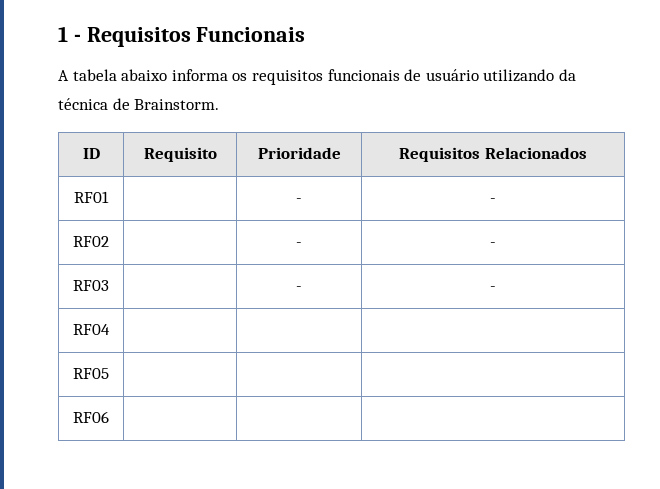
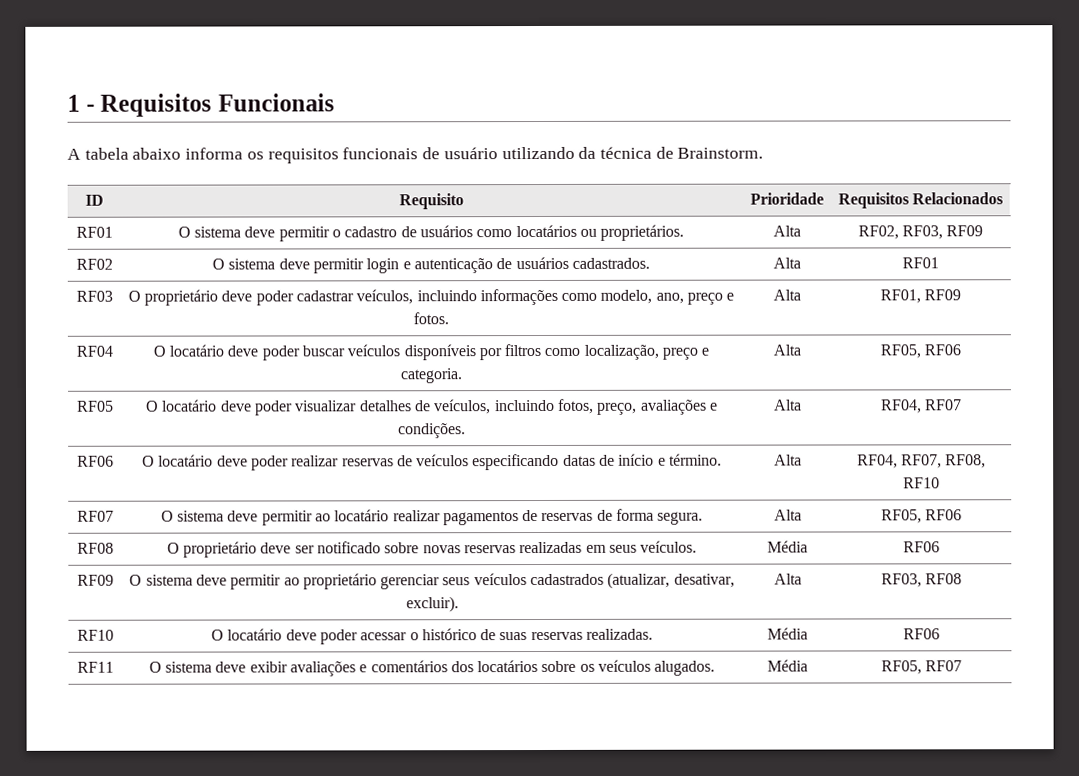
[296,198,302,203] [490,198,496,203] [73,236,109,247] [296,242,302,247] [490,242,496,247] [73,280,109,291] [296,286,302,291] [490,286,496,291] [73,324,110,335] [73,368,109,379] [73,411,109,423] | - | - // RF02 | | - | - // RF03 | | - | - // RF04 | | | // RF05 | | | // RF06 | | | -> [177,224,685,242] [772,225,801,237] [857,225,984,240] [75,258,113,270] [212,256,650,274] [772,257,801,269] [902,257,939,269] [75,290,113,302] [127,288,735,306] [413,312,449,325] [772,289,801,301] [879,289,962,304] [75,345,113,357] [152,343,710,361] [400,368,462,384] [772,344,801,356] [879,344,962,359] [76,400,114,412] [146,398,718,416] [398,423,466,439] [773,399,802,411] [880,399,963,414] [76,455,114,467] [141,453,723,471] [773,454,802,466] [856,454,987,469] [903,477,940,489] [76,510,114,522] [160,508,704,526] [773,509,802,521] [880,509,963,524] [76,542,114,554] [166,540,698,558] [767,540,808,553] [903,541,940,553] [76,574,114,586] [129,572,735,590] [405,596,459,613] [773,573,802,585] [880,573,963,588] [76,629,114,641] [210,628,654,645] [767,627,808,640] [903,628,940,640] [76,661,114,673] [148,659,716,677] [767,659,808,672] [880,660,963,675] O sistema deve permitir o cadastro de usuários como locatários ou proprietários. | Alta | RF02, RF03, RF09 // RF02 | O sistema deve permitir login e autenticação de usuários cadastrados. | Alta | RF01 // RF03 | O proprietário deve poder cadastrar veículos, incluindo informações como modelo, ano, preço e fotos. | Alta | RF01, RF09 // RF04 | O locatário deve poder buscar veículos disponíveis por filtros como localização, preço e categoria. | Alta | RF05, RF06 // RF05 | O locatário deve poder visualizar detalhes de veículos, incluindo fotos, preço, avaliações e condições. | Alta | RF04, RF07 // RF06 | O locatário deve poder realizar reservas de veículos especificando datas de início e término. | Alta | RF04, RF07, RF08, RF10 // RF07 | O sistema deve permitir ao locatário realizar pagamentos de reservas de forma segura. | Alta | RF05, RF06 // RF08 | O proprietário deve ser notificado sobre novas reservas realizadas em seus veículos. | Média | RF06 // RF09 | O sistema deve permitir ao proprietário gerenciar seus veículos cadastrados (atualizar, desativar, excluir). | Alta | RF03, RF08 // RF10 | O locatário deve poder acessar o histórico de suas reservas realizadas. | Média | RF06 // RF11 | O sistema deve exibir avaliações e comentários dos locatários sobre os veículos alugados. | Média | RF05, RF07

